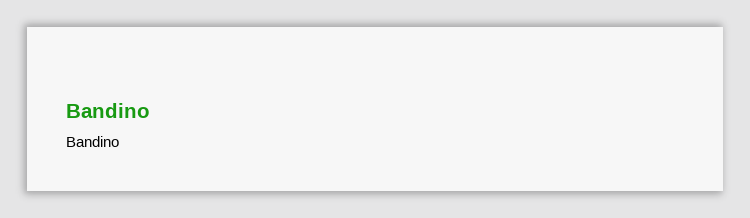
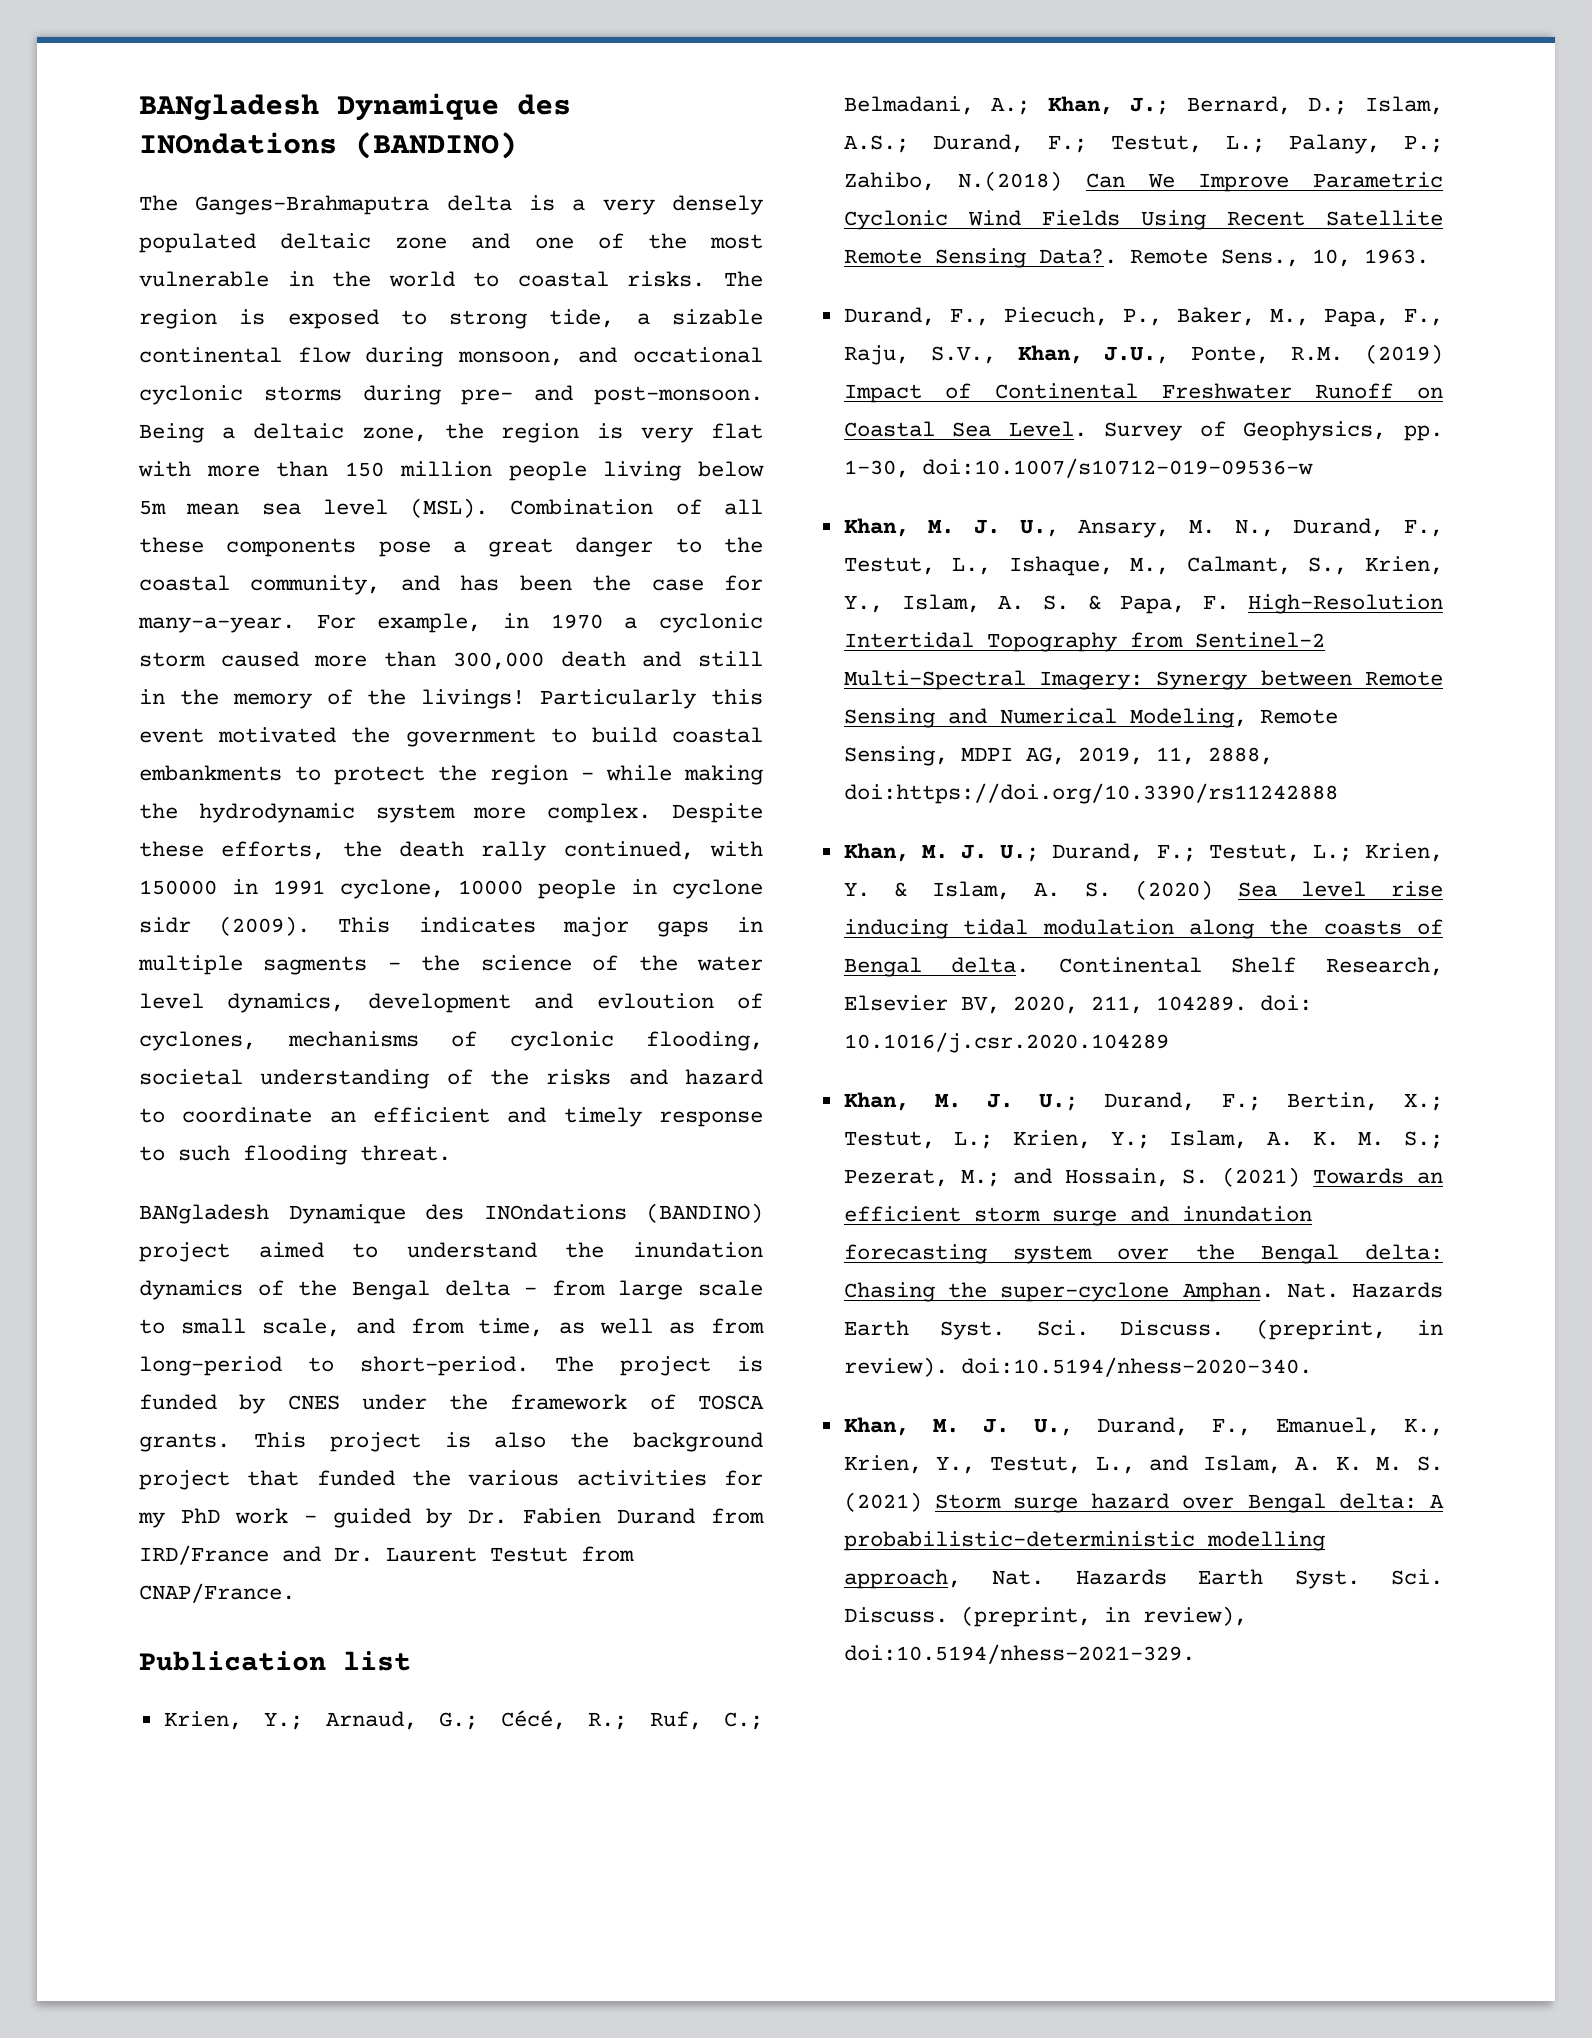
[66,103,150,118] [66,136,119,147] Bandino // Bandino -> [139,93,571,121] [139,132,517,159] [139,195,763,215] [139,233,763,253] [139,271,763,287] [139,309,763,329] [139,347,763,367] [139,385,763,405] [139,423,763,443] [138,461,764,481] [139,498,763,518] [139,537,763,557] [139,575,764,595] [138,613,763,633] [139,651,763,670] [139,689,763,709] [139,727,763,747] [139,765,763,785] [139,803,763,823] [139,841,763,861] [139,879,763,899] [139,916,763,937] [138,955,764,975] [139,993,763,1013] [139,1031,763,1051] [139,1069,763,1089] [139,1107,763,1127] [139,1145,451,1165] [139,1203,763,1224] [139,1242,763,1262] [139,1280,763,1300] [139,1318,765,1337] [139,1356,763,1376] [139,1394,764,1414] [139,1432,763,1452] [139,1470,763,1490] [138,1508,765,1528] [139,1545,634,1565] [139,1583,295,1603] [139,1651,411,1671] [163,1710,763,1730] [843,96,1443,115] [843,134,1443,154] [843,171,1443,192] [843,210,1443,230] [843,248,1429,268] [843,307,1443,327] [843,344,1443,365] [843,383,1443,403] [843,421,1443,441] [843,458,1313,478] [843,518,1443,538] [843,556,1443,576] [843,594,1443,614] [843,632,1325,652] [843,670,1443,690] [843,708,1338,728] [843,746,1273,766] [843,783,1338,804] [843,843,1443,862] [843,880,1443,900] [843,919,1443,939] [843,957,1443,977] [843,995,1312,1014] [843,1032,1169,1053] [843,1092,1443,1111] [843,1130,1443,1149] [843,1167,1443,1187] [843,1206,1312,1226] [843,1244,1443,1264] [843,1282,1443,1302] [843,1319,1443,1340] [843,1357,1312,1377] [843,1417,1443,1436] [843,1455,1443,1474] [843,1492,1444,1513] [843,1531,1325,1551] [843,1569,1443,1589] [843,1606,1247,1627] [843,1644,1195,1664] BANgladesh Dynamique des INOndations (BANDINO) // The Ganges-Brahmaputra delta is a very densely populated deltaic zone and one of the most vulnerable in the world to coastal risks. The region is exposed to strong tide, a sizable continental flow during monsoon, and occational cyclonic storms during pre- and post-monsoon. Being a deltaic zone, the region is very flat with more than 150 million people living below 5m mean sea level (MSL). Combination of all these components pose a great danger to the coastal community, and has been the case for many-a-year. For example, in 1970 a cyclonic storm caused more than 300,000 death and still in the memory of the livings! Particularly this event motivated the government to build coastal embankments to protect the region - while making the hydrodynamic system more complex. Despite these efforts, the death rally continued, with 150000 in 1991 cyclone, 10000 people in cyclone sidr (2009). This indicates major gaps in multiple sagments - the science of the water level dynamics, development and evloution of cyclones, mechanisms of cyclonic flooding, societal understanding of the risks and hazard to coordinate an efficient and timely response to such flooding threat. // BANgladesh Dynamique des INOndations (BANDINO) project aimed to understand the inundation dynamics of the Bengal delta - from large scale to small scale, and from time, as well as from long-period to short-period. The project is funded by CNES under the framework of TOSCA grants. This project is also the background project that funded the various activities for my PhD work - guided by Dr. Fabien Durand from IRD/France and Dr. Laurent Testut from CNAP/France. // Publication list // Krien, Y.; Arnaud, G.; Cécé, R.; Ruf, C.; Belmadani, A.; Khan, J.; Bernard, D.; Islam, A.S.; Durand, F.; Testut, L.; Palany, P.; Zahibo, N.(2018) Can We Improve Parametric Cyclonic Wind Fields Using Recent Satellite Remote Sensing Data?. Remote Sens., 10, 1963. // Durand, F., Piecuch, P., Baker, M., Papa, F., Raju, S.V., Khan, J.U., Ponte, R.M. (2019) Impact of Continental Freshwater Runoff on Coastal Sea Level. Survey of Geophysics, pp. 1-30, doi:10.1007/s10712-019-09536-w // Khan, M. J. U., Ansary, M. N., Durand, F., Testut, L., Ishaque, M., Calmant, S., Krien, Y., Islam, A. S. & Papa, F. High-Resolution Intertidal Topography from Sentinel-2 Multi-Spectral Imagery: Synergy between Remote Sensing and Numerical Modeling, Remote Sensing, MDPI AG, 2019, 11, 2888, doi:https://doi.org/10.3390/rs11242888 // Khan, M. J. U.; Durand, F.; Testut, L.; Krien, Y. & Islam, A. S. (2020) Sea level rise inducing tidal modulation along the coasts of Bengal delta. Continental Shelf Research, Elsevier BV, 2020, 211, 104289. doi: 10.1016/j.csr.2020.104289 // Khan, M. J. U.; Durand, F.; Bertin, X.; Testut, L.; Krien, Y.; Islam, A. K. M. S.; Pezerat, M.; and Hossain, S. (2021) Towards an efficient storm surge and inundation forecasting system over the Bengal delta: Chasing the super-cyclone Amphan. Nat. Hazards Earth Syst. Sci. Discuss. (preprint, in review). doi:10.5194/nhess-2020-340. // Khan, M. J. U., Durand, F., Emanuel, K., Krien, Y., Testut, L., and Islam, A. K. M. S. (2021) Storm surge hazard over Bengal delta: A probabilistic-deterministic modelling approach, Nat. Hazards Earth Syst. Sci. Discuss. (preprint, in review), doi:10.5194/nhess-2021-329.

